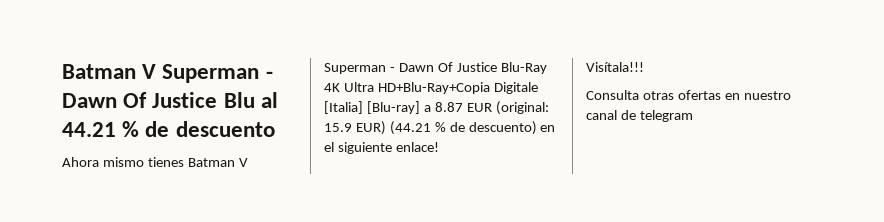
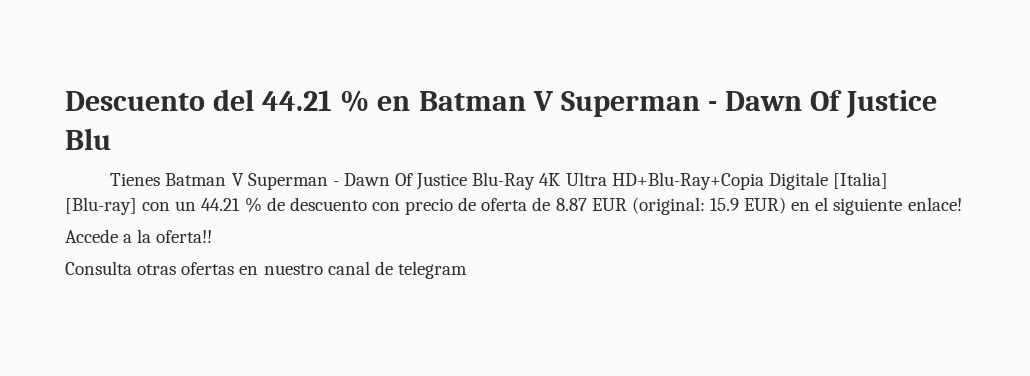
(62, 71) none -> [65,89,411,112] Descuento del 44.21 % en
[260,92,278,108] [62,121,275,137] [62,157,184,167] al 44.21 % de descuento // Ahora mismo tienes -> [110,173,161,186] // Tienes
[423,105,431,112] a -> [142,197,551,215] con un 44.21 % de descuento con precio de oferta de
[389,121,537,135] (44.21 % de descuento) -> (787, 205) none
[586,62,644,72] Visítala!!! -> [65,229,213,243] Accede a la oferta!!

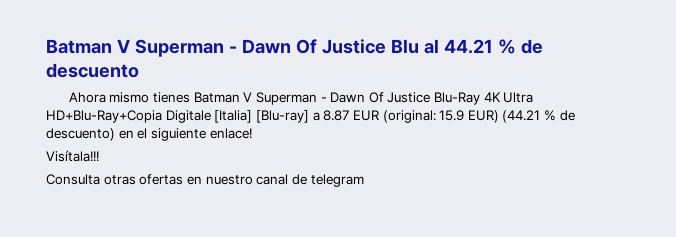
[65,89,411,112] Descuento del 44.21 % en -> (46, 46) none
[110,173,161,186] // Tienes -> [423,39,543,54] [46,63,139,78] [68,92,190,103] al 44.21 % de descuento // Ahora mismo tienes
[142,197,551,215] con un 44.21 % de descuento con precio de oferta de -> [312,112,320,121] a
(787, 205) none -> [502,110,575,123] [46,128,115,141] (44.21 % de descuento)
[65,229,213,243] Accede a la oferta!! -> [46,150,99,162] Visítala!!!

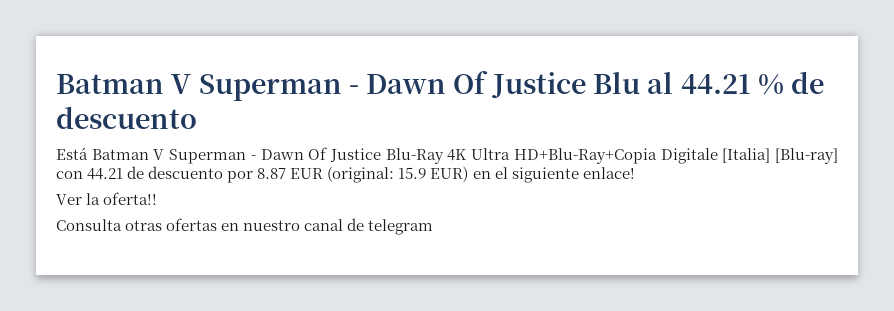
[68,92,190,103] Ahora mismo tienes -> [56,147,88,160] Está
[312,112,320,121] a -> [56,166,254,183] con 44.21 de descuento por
[502,110,575,123] [46,128,115,141] (44.21 % de descuento) -> (469, 174) none
[46,150,99,162] Visítala!!! -> [56,192,158,205] Ver la oferta!!

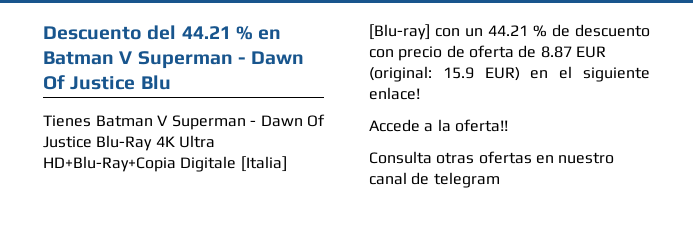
(56, 84) none -> [43,25,282,40] Descuento del 44.21 % en
[647,71,825,95] [56,106,197,129] [56,147,88,160] al 44.21 % de descuento // Está -> [43,115,91,127] // Tienes
[87,166,254,183] 44.21 de descuento por -> [465,24,650,37] [369,45,537,61] un 44.21 % de descuento con precio de oferta de
[56,194,82,205] Ver -> [369,119,434,132] Accede a

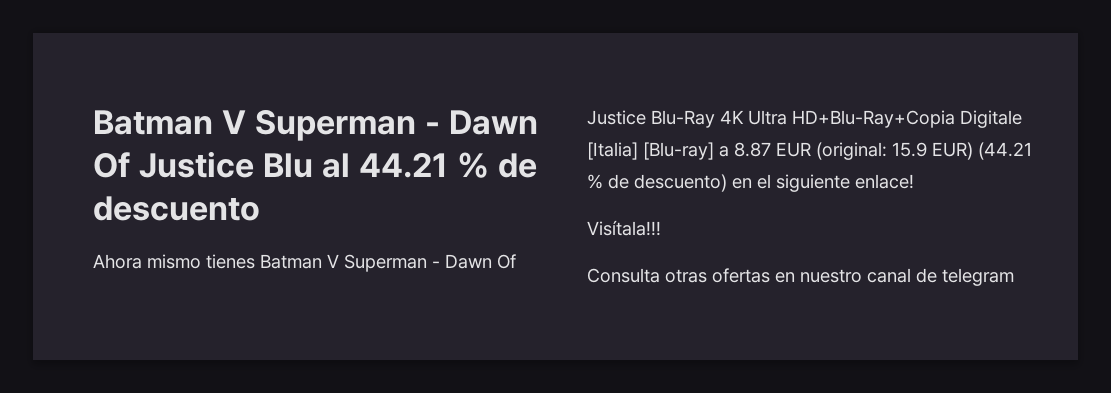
[43,25,282,40] Descuento del 44.21 % en -> (93, 122) none
[43,115,91,127] // Tienes -> [322,152,538,178] [93,196,260,221] [93,254,255,269] al 44.21 % de descuento // Ahora mismo tienes
[435,24,650,37] [369,45,537,61] con un 44.21 % de descuento con precio de oferta de -> [719,146,729,157] a
(520, 74) none -> [978,142,1032,160] [587,174,727,192] (44.21 % de descuento)
[369,119,508,132] Accede a la oferta!! -> [587,220,661,236] Visítala!!!

